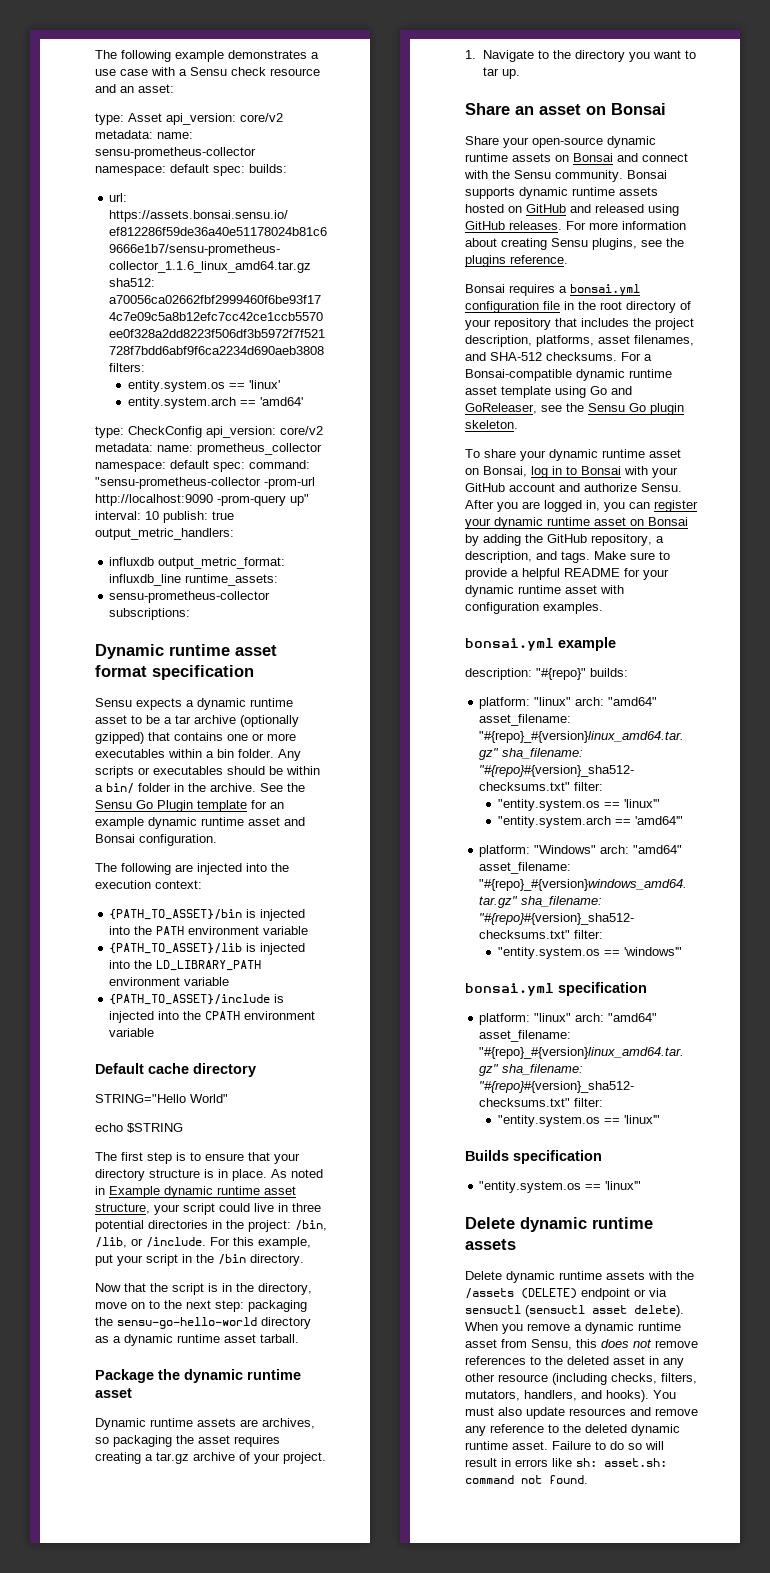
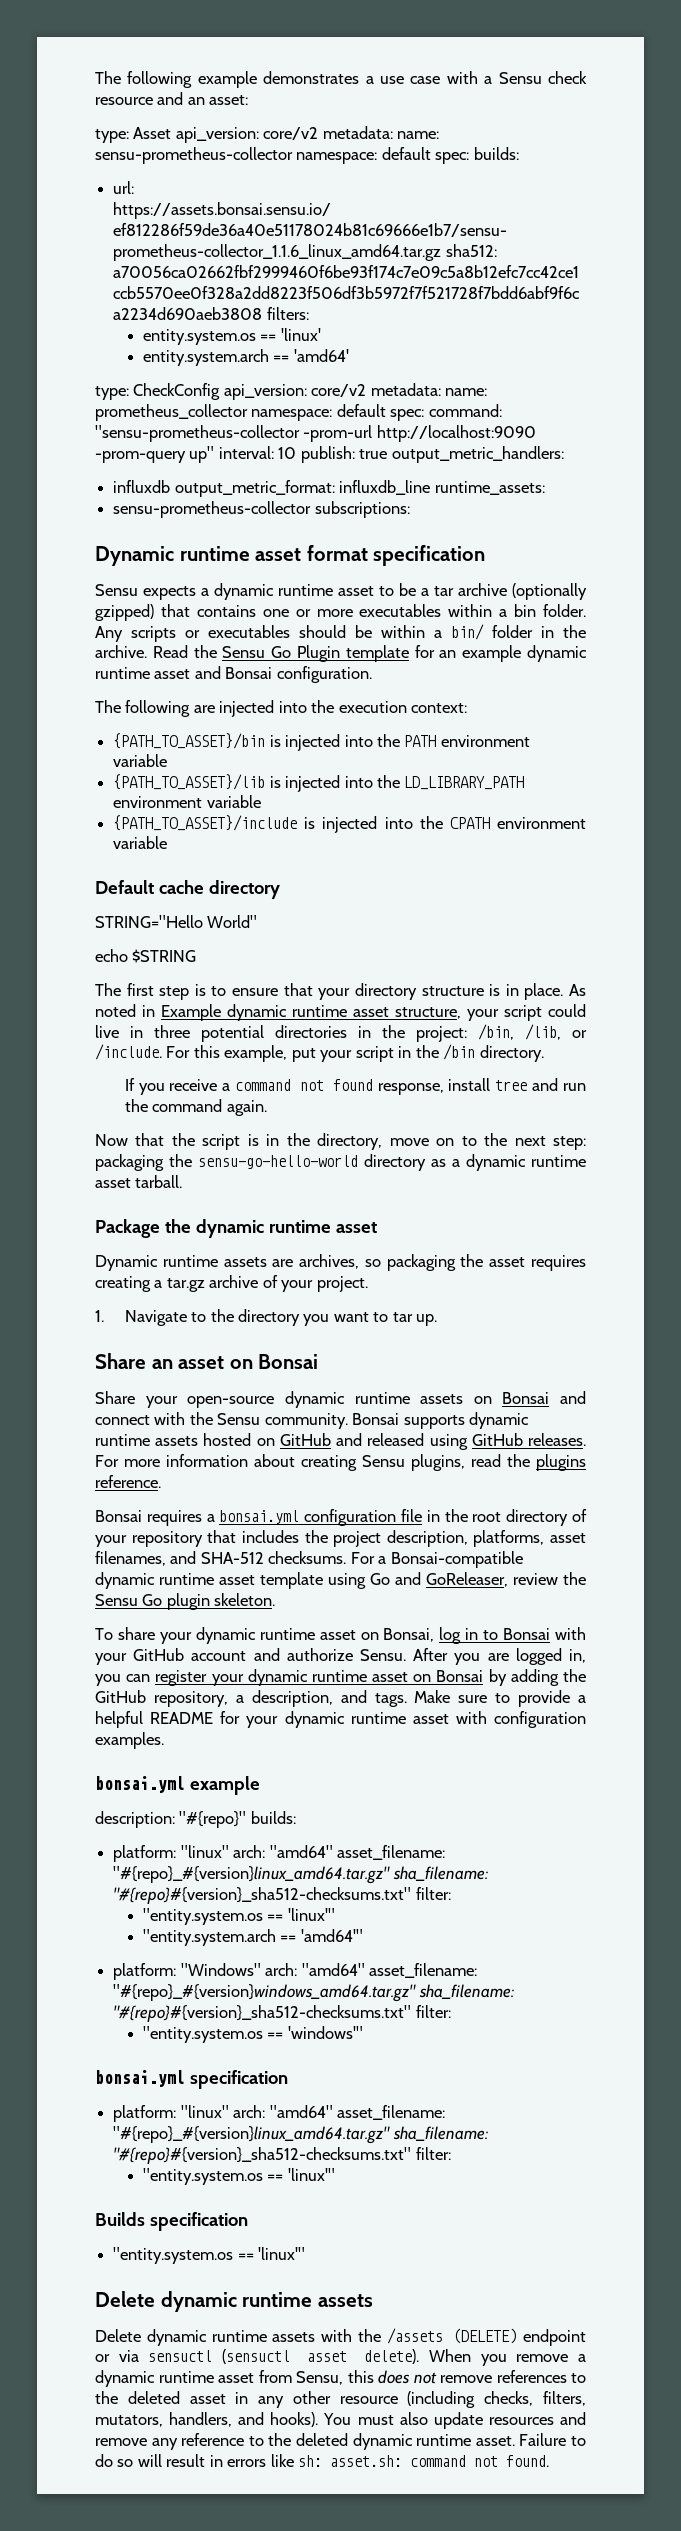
[260,783,283,792] See -> [152,645,188,658] Read
(304, 1260) none -> [124,1078,586,1095] [124,1099,267,1116] // If you receive a command not found response, install tree and run the command again.
[641,240,662,247] see -> [471,1454,501,1467] read
[541,405,562,412] see -> [513,1573,558,1585] review

